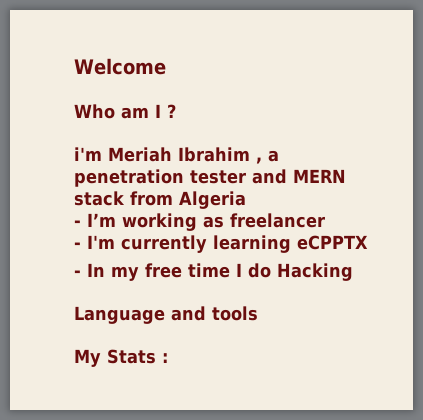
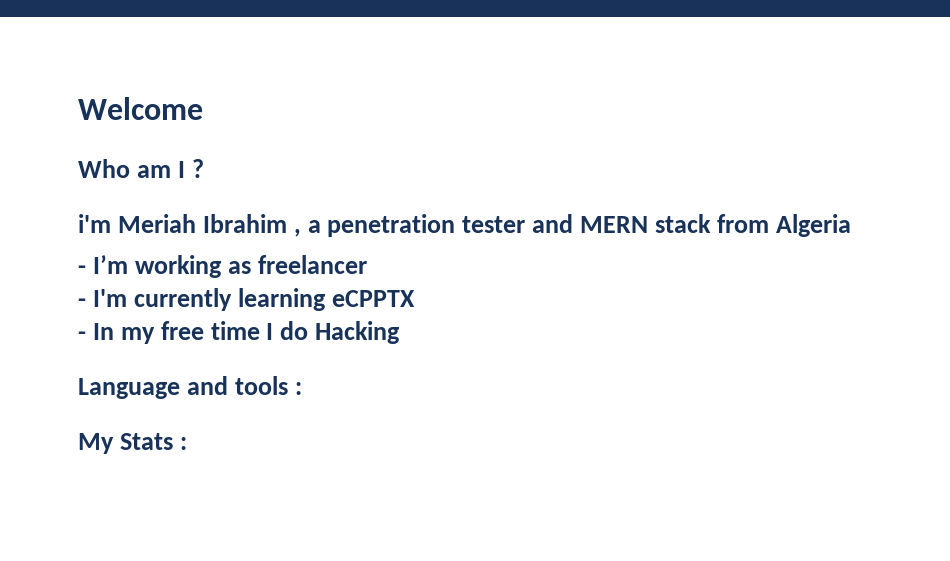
(258, 313) none -> [294,382,302,395] :

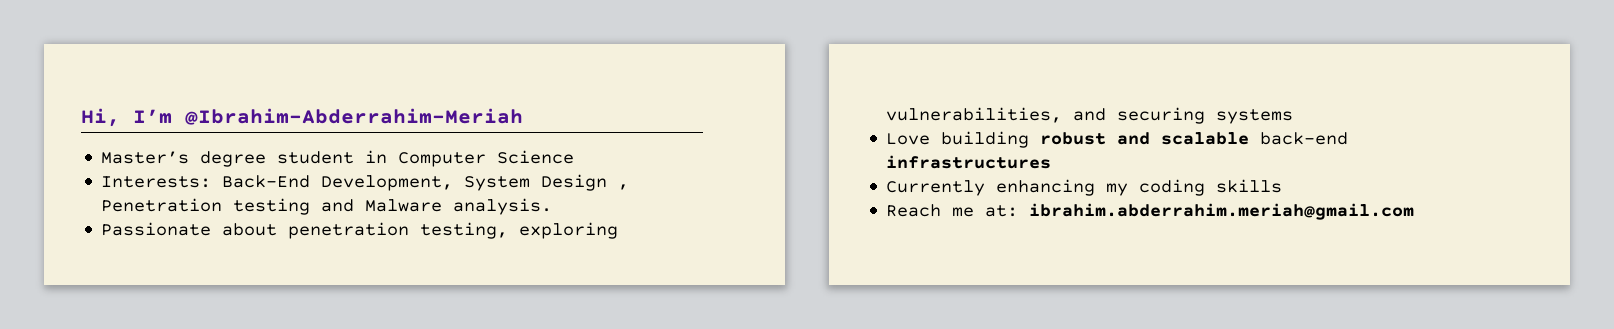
[78,97,203,120] [78,159,204,178] [78,214,851,237] [78,255,367,278] [78,288,415,311] [78,321,401,344] [78,376,302,399] [78,433,187,454] Welcome // Who am I ? // i'm Meriah Ibrahim , a penetration tester and MERN stack from Algeria // - I’m working as freelancer // - I'm currently learning eCPPTX // - In my free time I do Hacking // Language and tools : // My Stats : -> [81,108,523,127] [101,150,575,167] [101,174,630,191] [101,198,553,215] [101,222,619,239] [886,107,1294,124] [886,131,1349,148] [886,155,1052,169] [886,179,1283,196] [886,203,1415,220] Hi, I’m @Ibrahim-Abderrahim-Meriah // Master’s degree student in Computer Science // Interests: Back-End Development, System Design , Penetration testing and Malware analysis. // Passionate about penetration testing, exploring vulnerabilities, and securing systems // Love building robust and scalable back-end infrastructures // Currently enhancing my coding skills // Reach me at: ibrahim.abderrahim.meriah@gmail.com

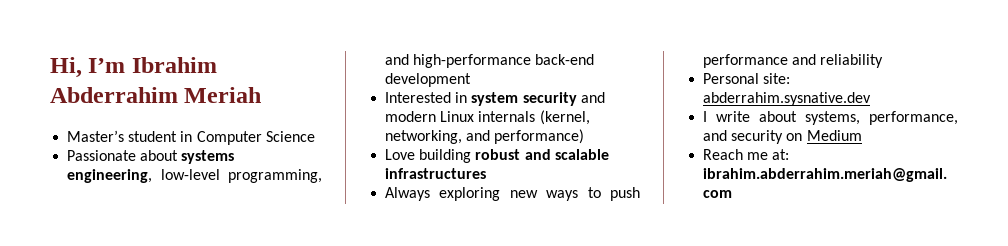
[185,108,523,125] @Ibrahim-Abderrahim-Meriah -> [131,57,217,73] [50,87,262,103] Ibrahim Abderrahim Meriah
[200,151,267,167] degree -> (125, 136) none
[101,174,630,191] [101,198,553,215] [101,222,619,239] [886,107,1294,124] Interests: Back-End Development, System Design , Penetration testing and Malware analysis. // Passionate about penetration testing, exploring vulnerabilities, and securing systems -> [67,150,235,164] [67,169,322,183] [385,54,595,68] [385,73,472,87] [385,92,605,106] [385,110,590,125] [385,129,585,144] Passionate about systems engineering, low-level programming, and high-performance back-end development // Interested in system security and modern Linux internals (kernel, networking, and performance)
[1260,132,1349,145] back-end -> (609, 154) none
[886,179,1283,196] Currently enhancing my coding skills -> [385,187,640,201] [703,54,884,68] [703,73,791,84] [703,92,872,106] [703,111,958,125] [703,130,862,144] Always exploring new ways to push performance and reliability // Personal site: abderrahim.sysnative.dev // I write about systems, performance, and security on Medium

